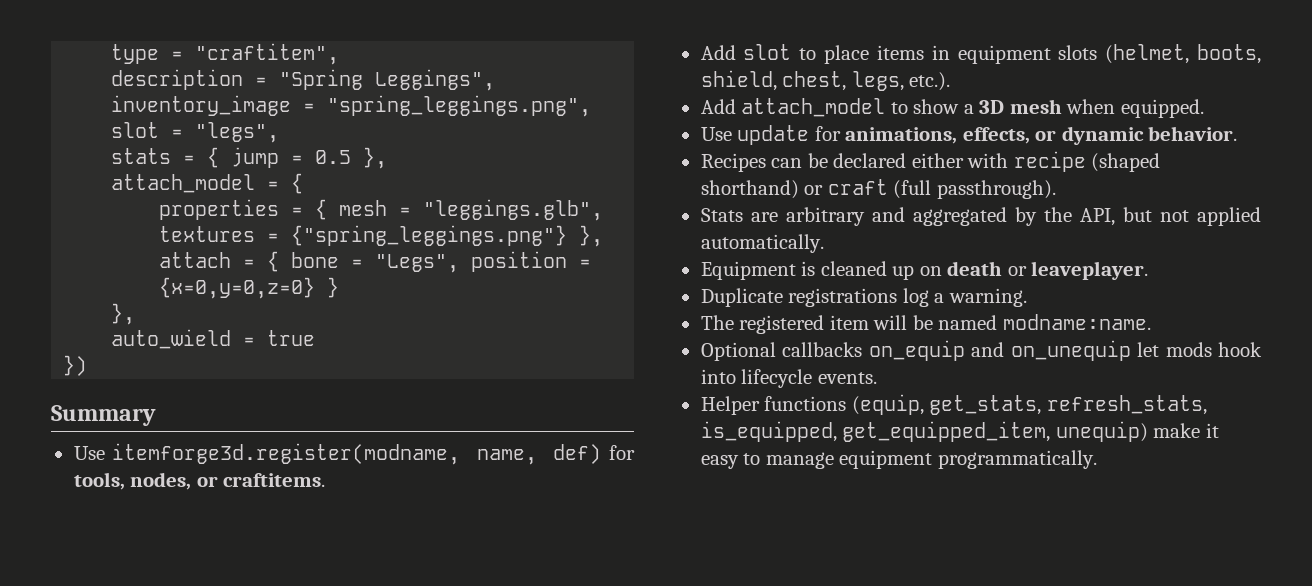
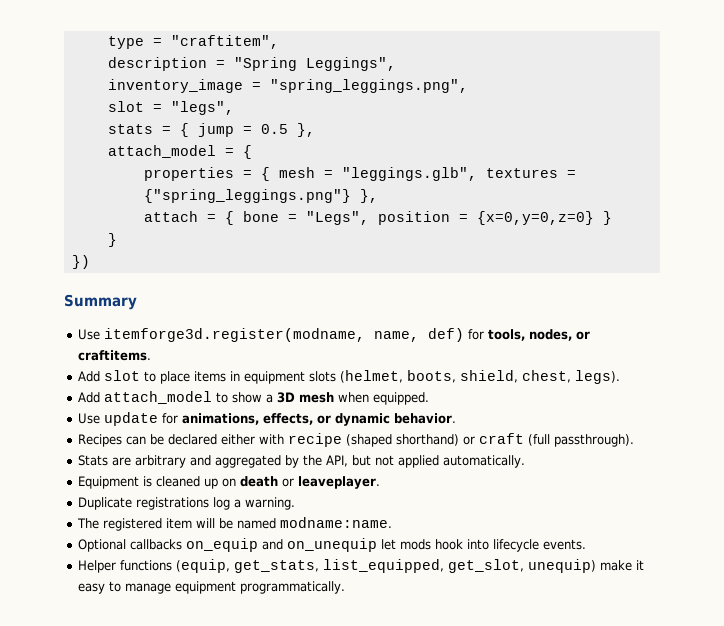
[111,303,136,325] [111,329,316,349] }, // auto_wield = true -> [107,233,117,247] }
[851,71,951,91] legs, etc.). -> [575,370,621,384] legs).
[1046,395,1207,415] [700,421,1051,442] refresh_stats, is_equipped, get_equipped_item, -> [323,559,525,573] list_equipped, get_slot,

